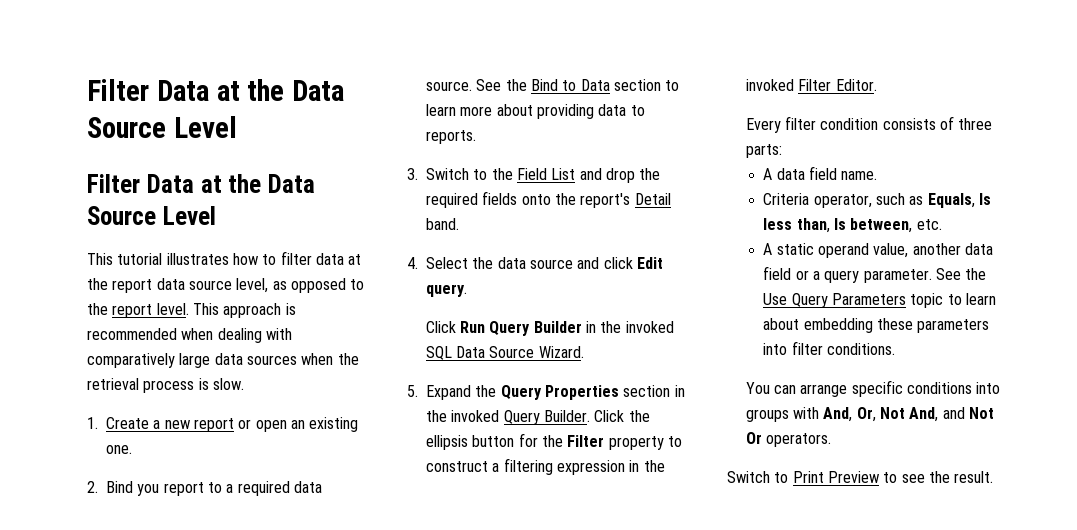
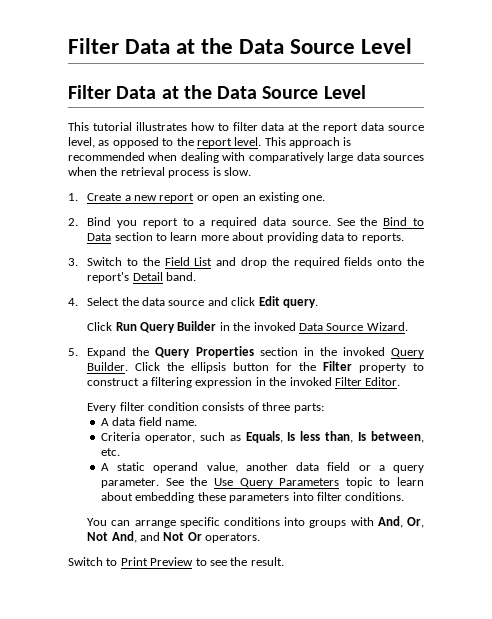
[425,346,452,360] SQL -> (296, 326) none

